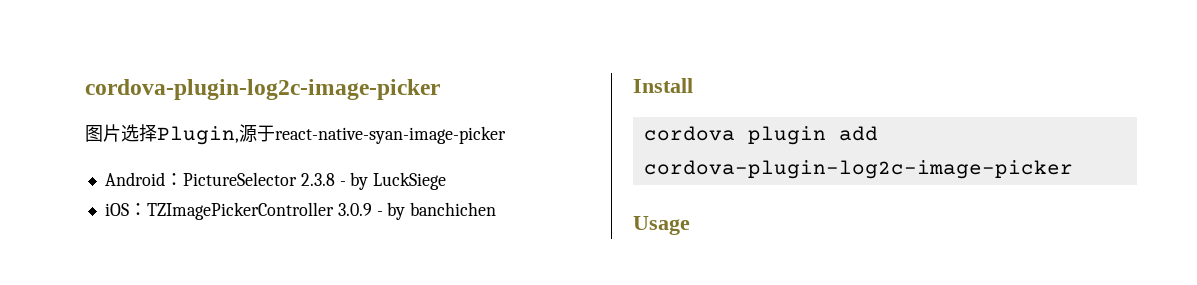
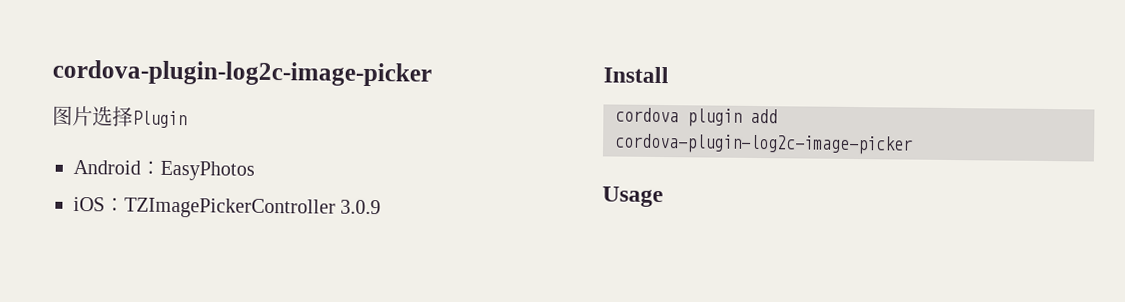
[157,124,506,145] Plugin,源于react-native-syan-image-picker -> [132,110,187,129] Plugin
[182,172,447,190] PictureSelector 2.3.8 - by LuckSiege -> [160,160,255,181] EasyPhotos
[376,202,497,220] - by banchichen -> (382, 207) none

